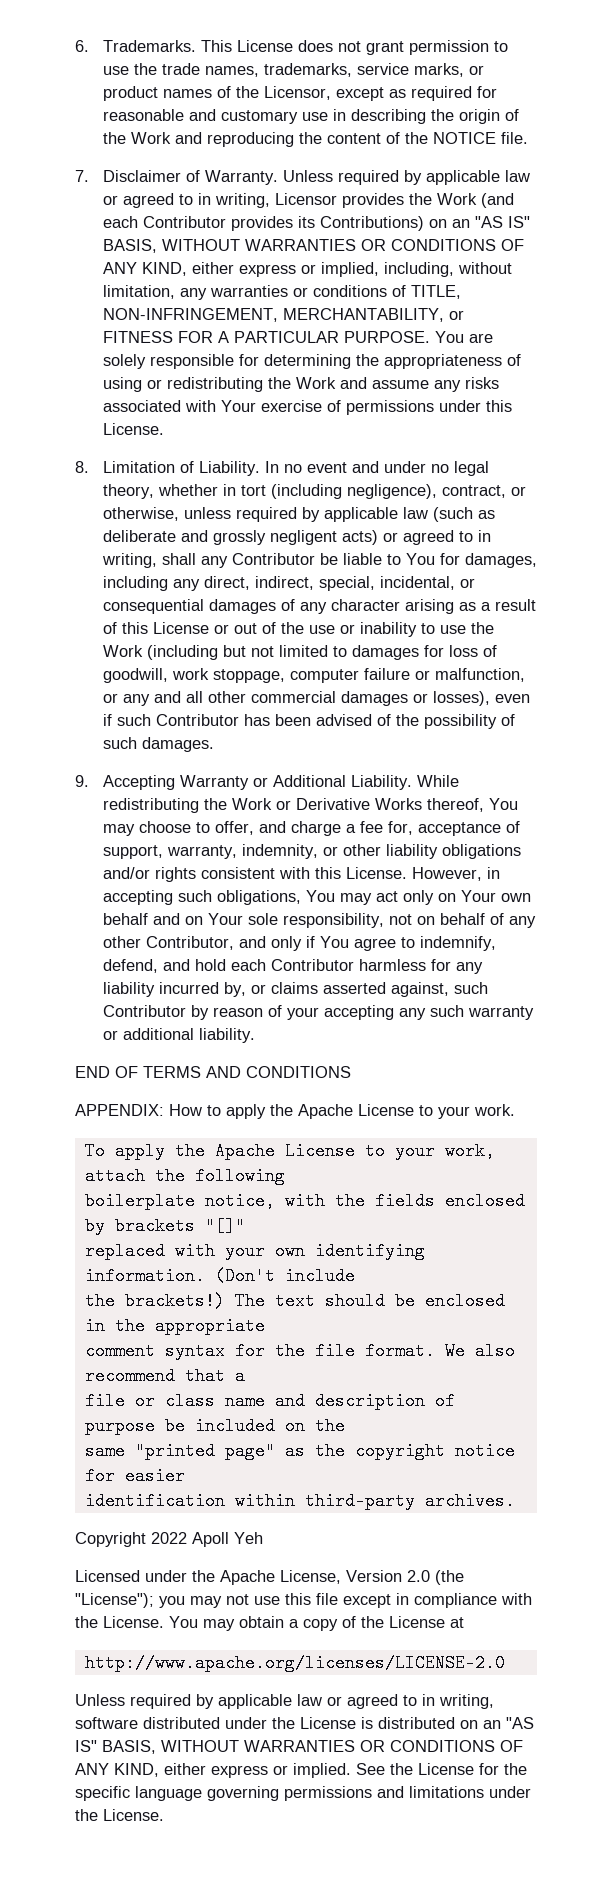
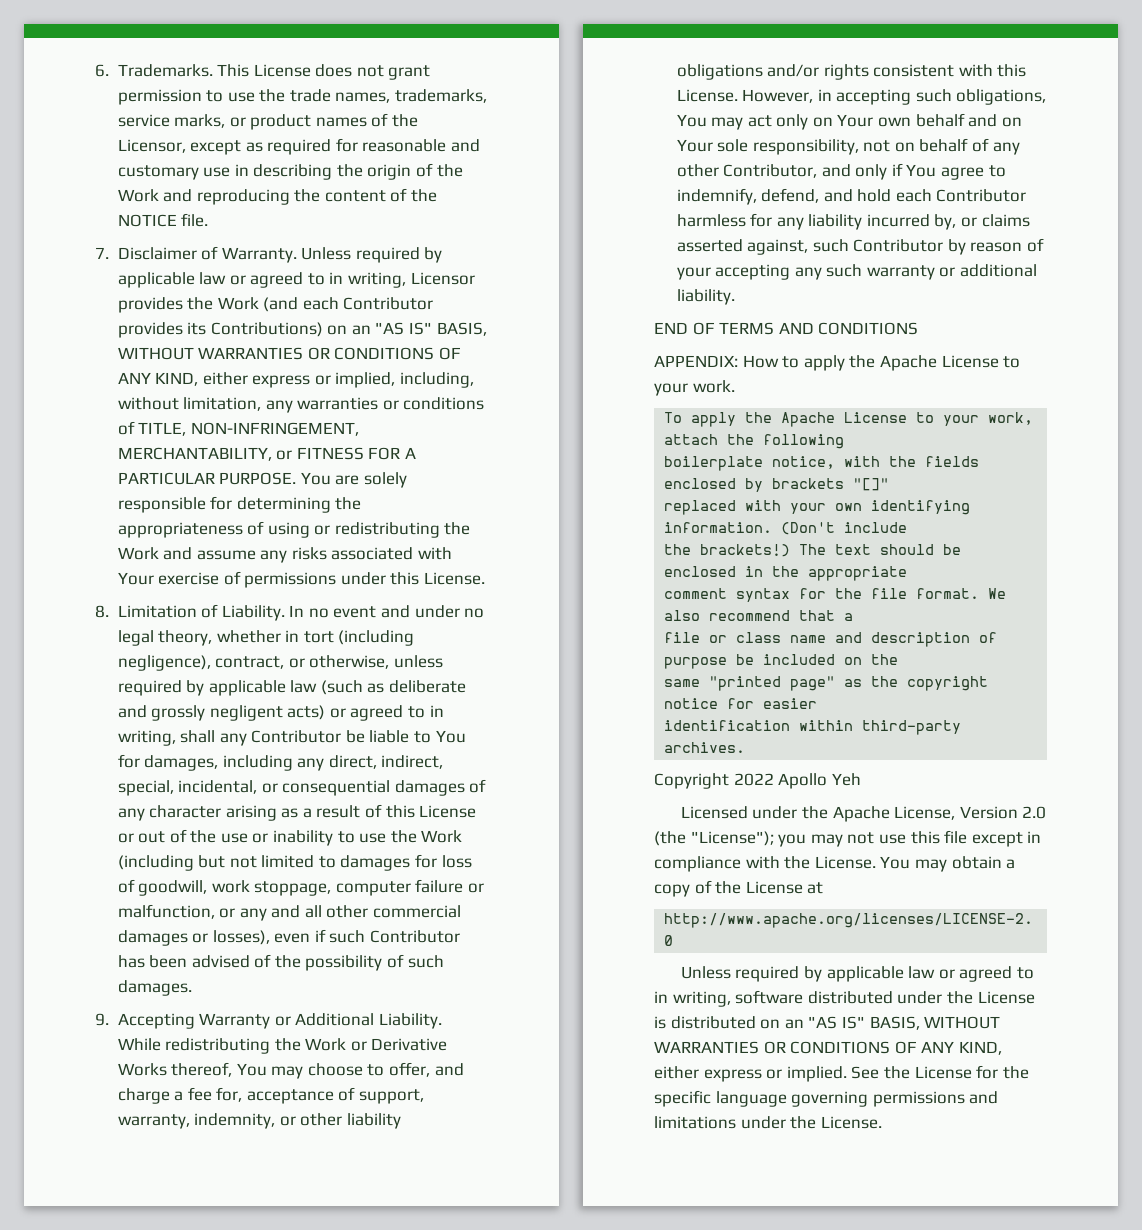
[192,1532,229,1547] Apoll -> [778,773,828,789] Apollo

